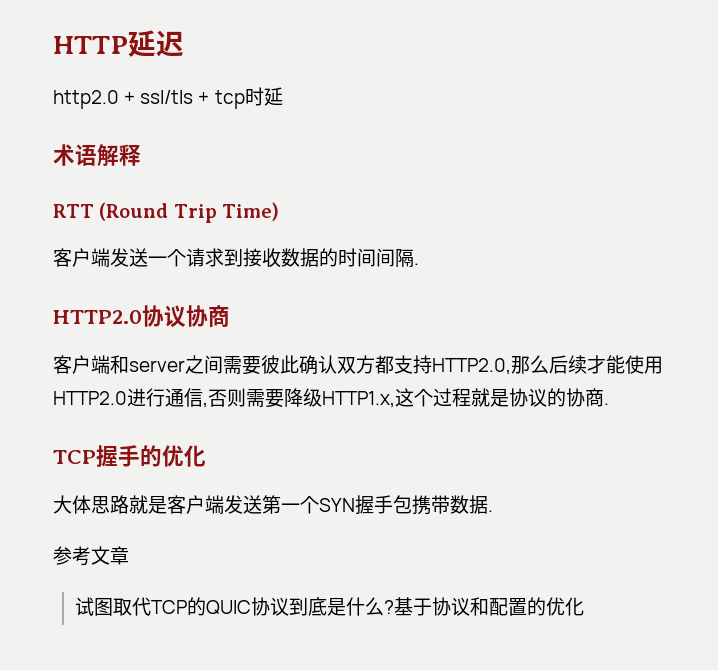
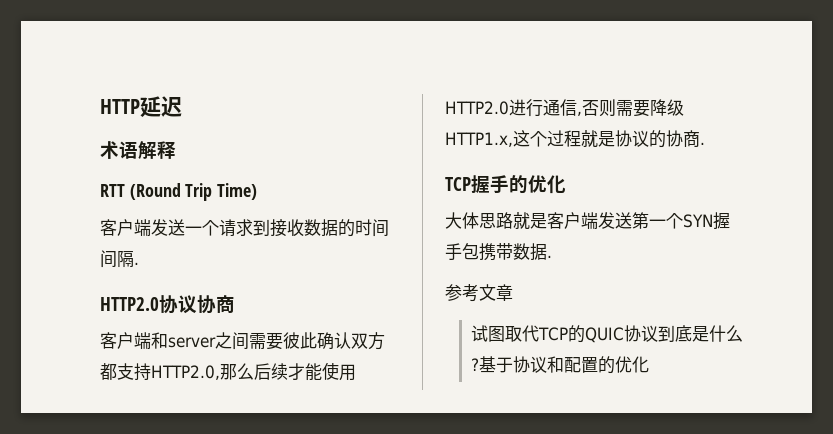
[53,87,283,109] // http2.0 + ssl/tls + tcp时延 -> (182, 106) none

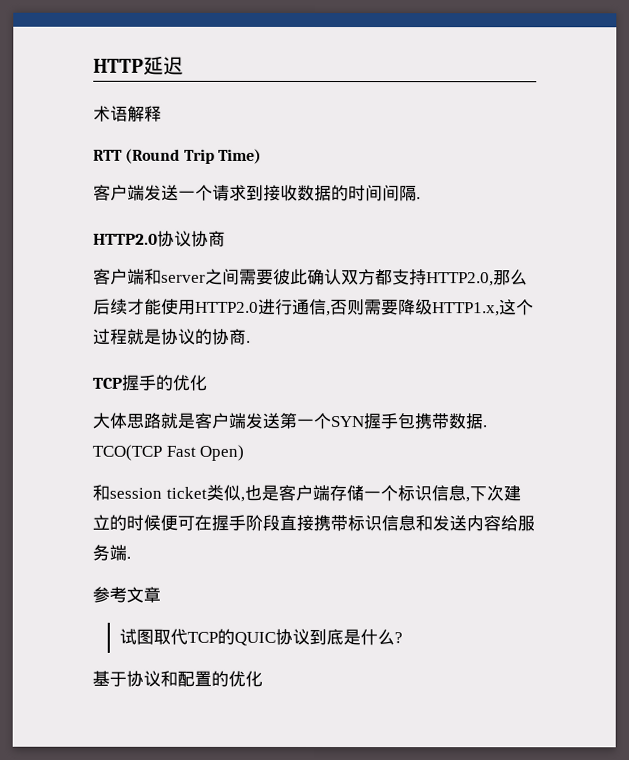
(552, 256) none -> [92,444,245,461] [92,484,521,503] [92,514,535,532] [92,544,131,561] TCO(TCP Fast Open) // 和session ticket类似,也是客户端存储一个标识信息,下次建立的时候便可在握手阶段直接携带标识信息和发送内容给服务端.
(480, 364) none -> (403, 638) //

